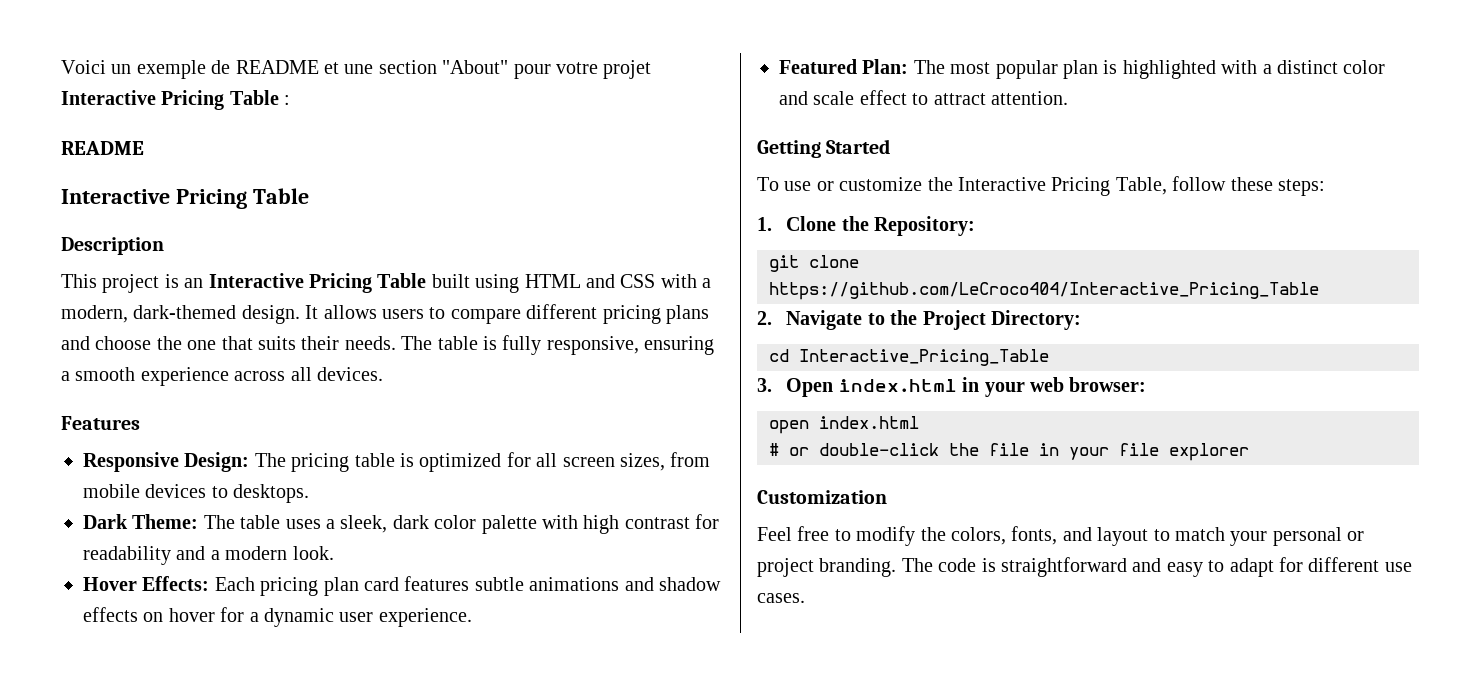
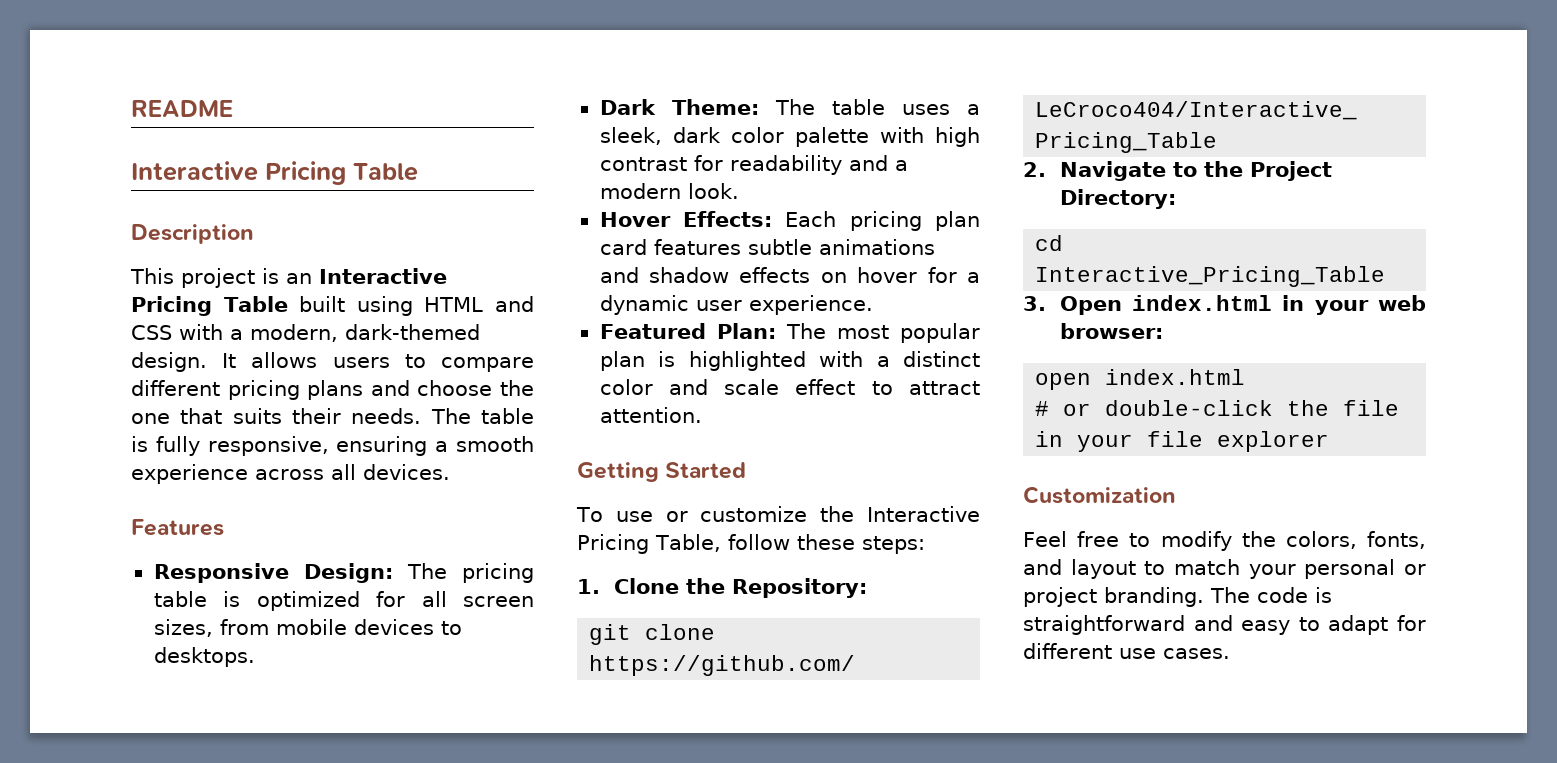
[61,60,652,79] [61,90,291,110] Voici un exemple de README et une section "About" pour votre projet Interactive Pricing Table : // -> (131, 108) none

